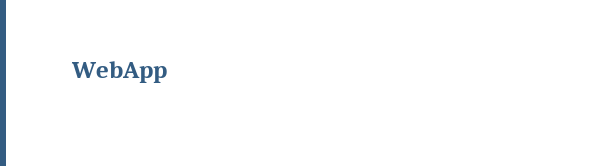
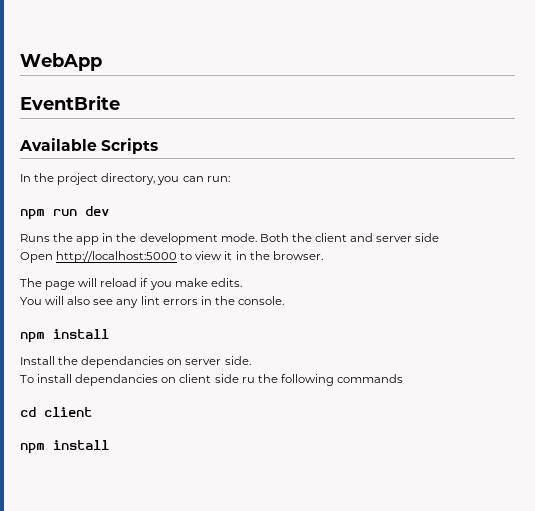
(167, 72) none -> [20,95,120,110] [19,138,159,154] [20,173,230,185] [20,206,109,220] [20,233,440,245] [20,251,323,263] [20,278,242,290] [20,296,284,308] [20,329,109,343] [20,356,251,368] [20,374,403,386] [20,407,92,417] [20,440,109,454] // EventBrite // Available Scripts // In the project directory, you can run: // npm run dev // Runs the app in the development mode. Both the client and server side // Open http://localhost:5000 to view it in the browser. // The page will reload if you make edits. // You will also see any lint errors in the console. // npm install // Install the dependancies on server side. // To install dependancies on client side ru the following commands // cd client // npm install

